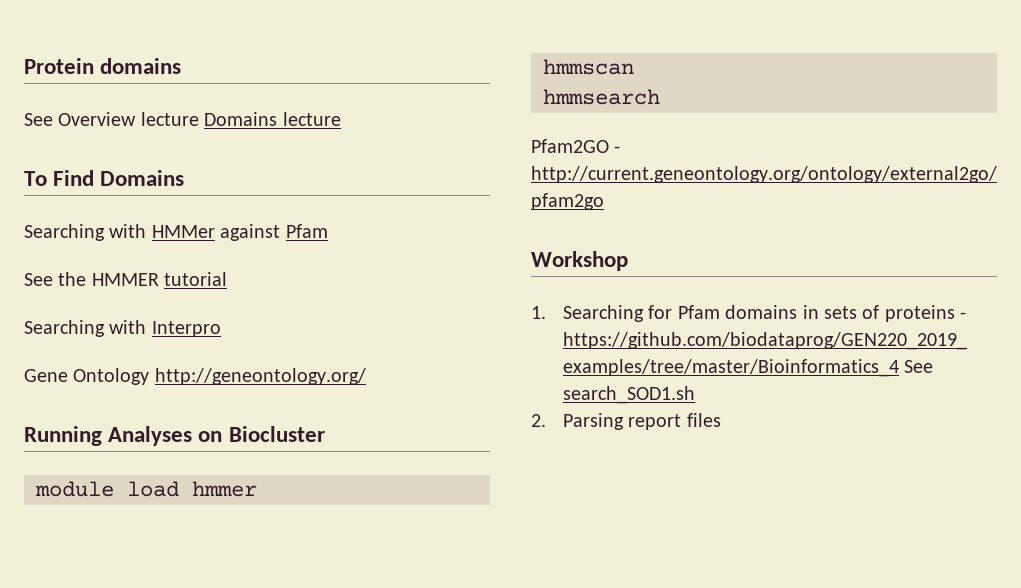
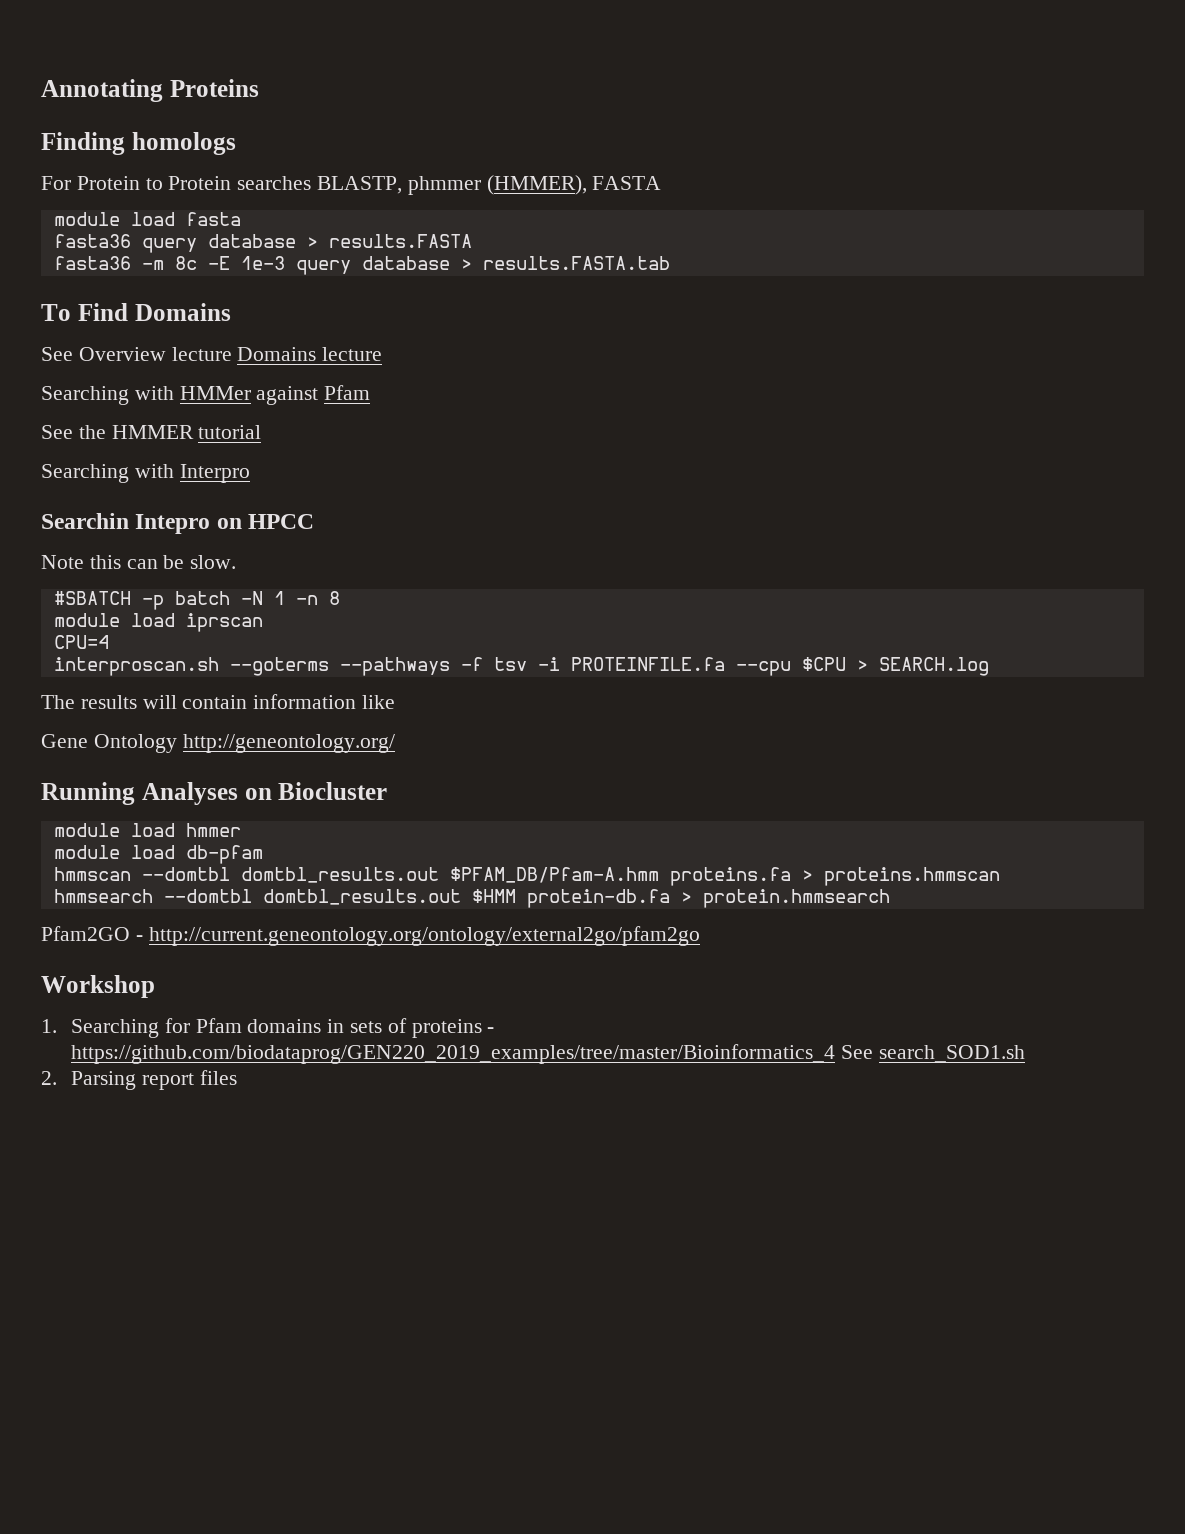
[24,58,182,74] Protein domains -> [41,79,259,102] [41,132,236,155] [41,175,662,195] [53,212,241,226] [53,234,472,253] [53,256,670,275] [41,303,231,321] Annotating Proteins // Finding homologs // For Protein to Protein searches BLASTP, phmmer (HMMER), FASTA // module load fasta // fasta36 query database > results.FASTA // fasta36 -m 8c -E 1e-3 query database > results.FASTA.tab // To Find Domains
[24,170,185,186] // To Find Domains -> (383, 354) none
(221, 329) none -> [41,513,315,534] [41,555,237,569] [53,591,340,610] [53,613,263,632] [53,635,109,649] [53,657,989,676] [41,694,396,709] // Searchin Intepro on HPCC // Note this can be slow. // #SBATCH -p batch -N 1 -n 8 // module load iprscan // CPU=4 // interproscan.sh --goterms --pathways -f tsv -i PROTEINFILE.fa --cpu $CPU > SEARCH.log // The results will contain information like
[543,59,634,75] [543,89,660,105] hmmscan // hmmsearch -> [53,845,263,864] [53,867,1000,886] [53,889,890,908] module load db-pfam // hmmscan --domtbl domtbl_results.out $PFAM_DB/Pfam-A.hmm proteins.fa > proteins.hmmscan // hmmsearch --domtbl domtbl_results.out $HMM protein-db.fa > protein.hmmsearch

